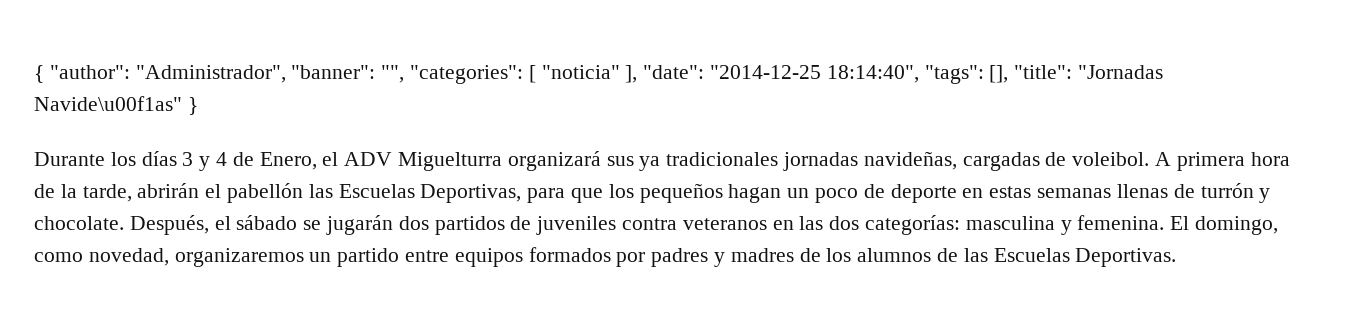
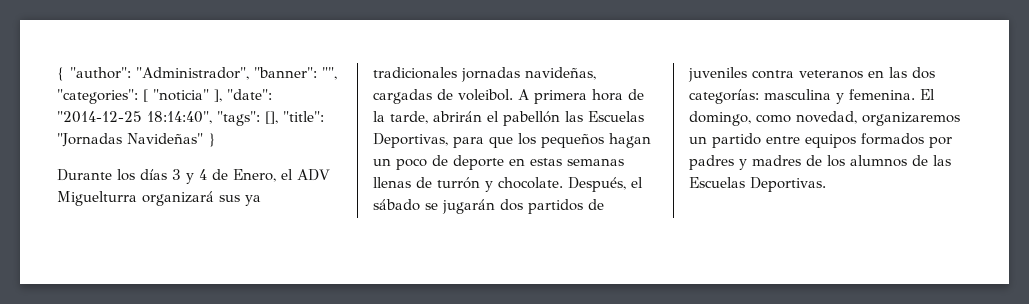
[34,96,182,111] Navide\u00f1as" -> [127,133,203,144] Navideñas"

